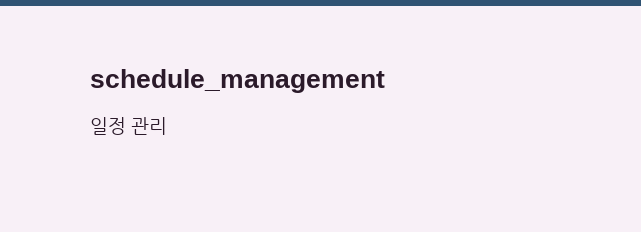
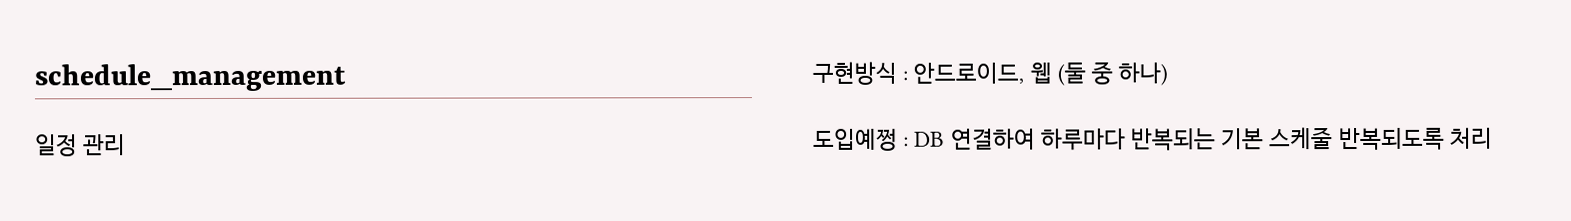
(168, 126) none -> [812,61,1169,86] [813,127,1493,151] // 구현방식 : 안드로이드, 웹 (둘 중 하나) // 도입예쩡 : DB 연결하여 하루마다 반복되는 기본 스케줄 반복되도록 처리

